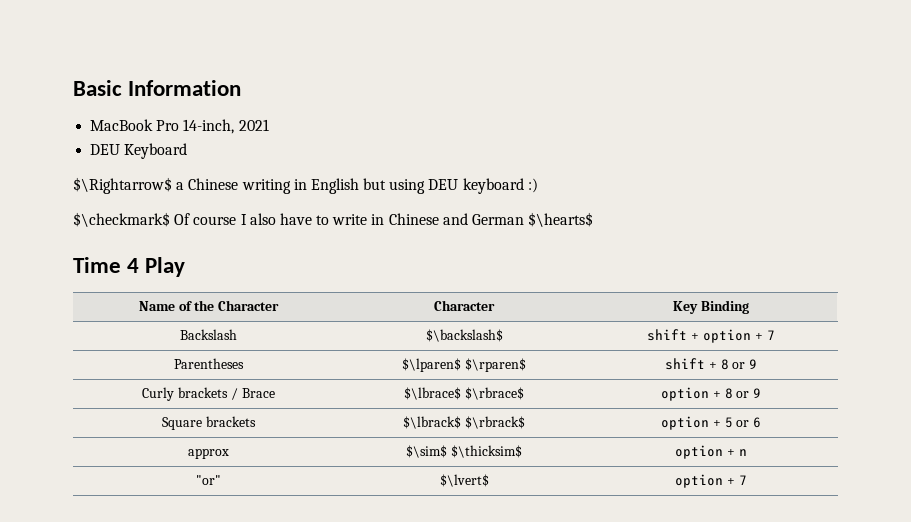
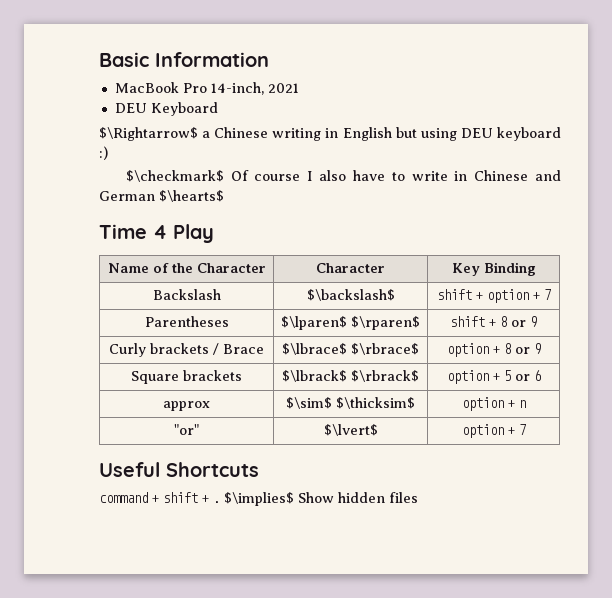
(747, 480) none -> [99,462,259,477] [99,492,418,506] // Useful Shortcuts // command + shift + . $\implies$ Show hidden files

